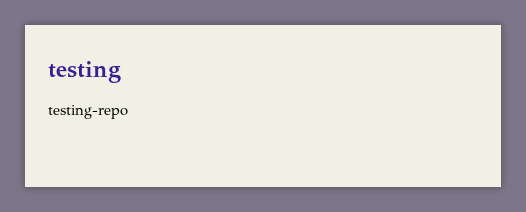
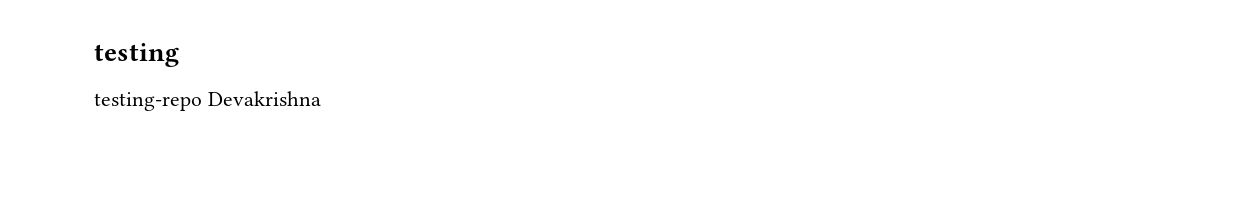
(128, 112) none -> [207,91,321,106] Devakrishna

